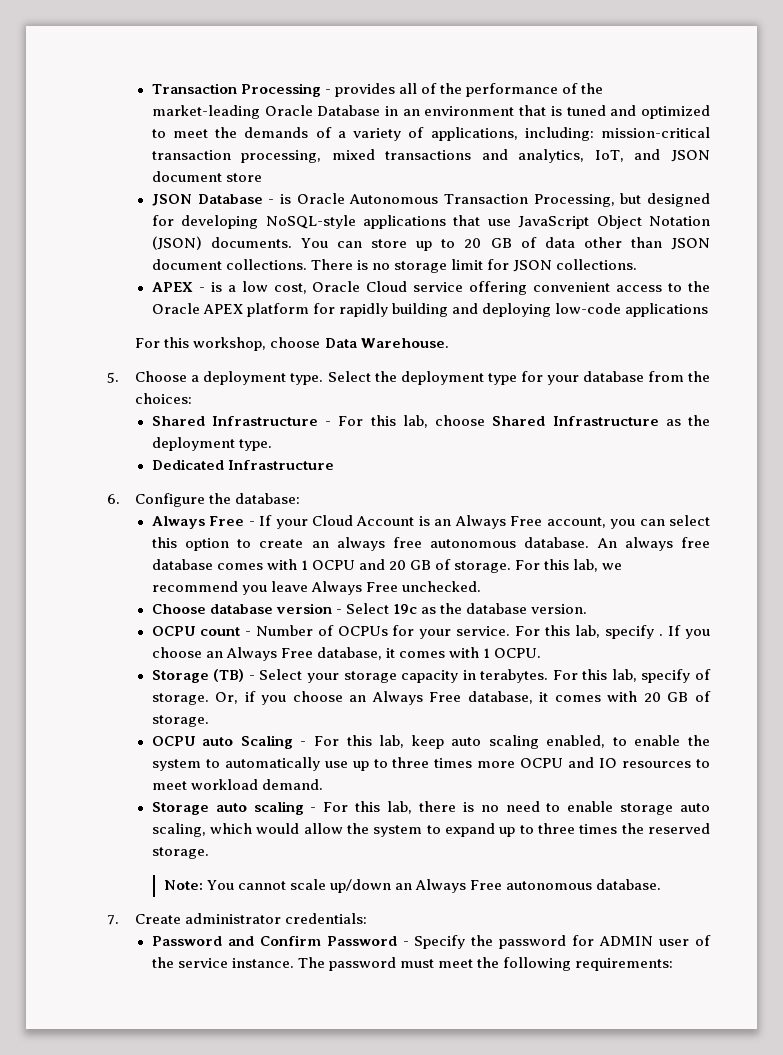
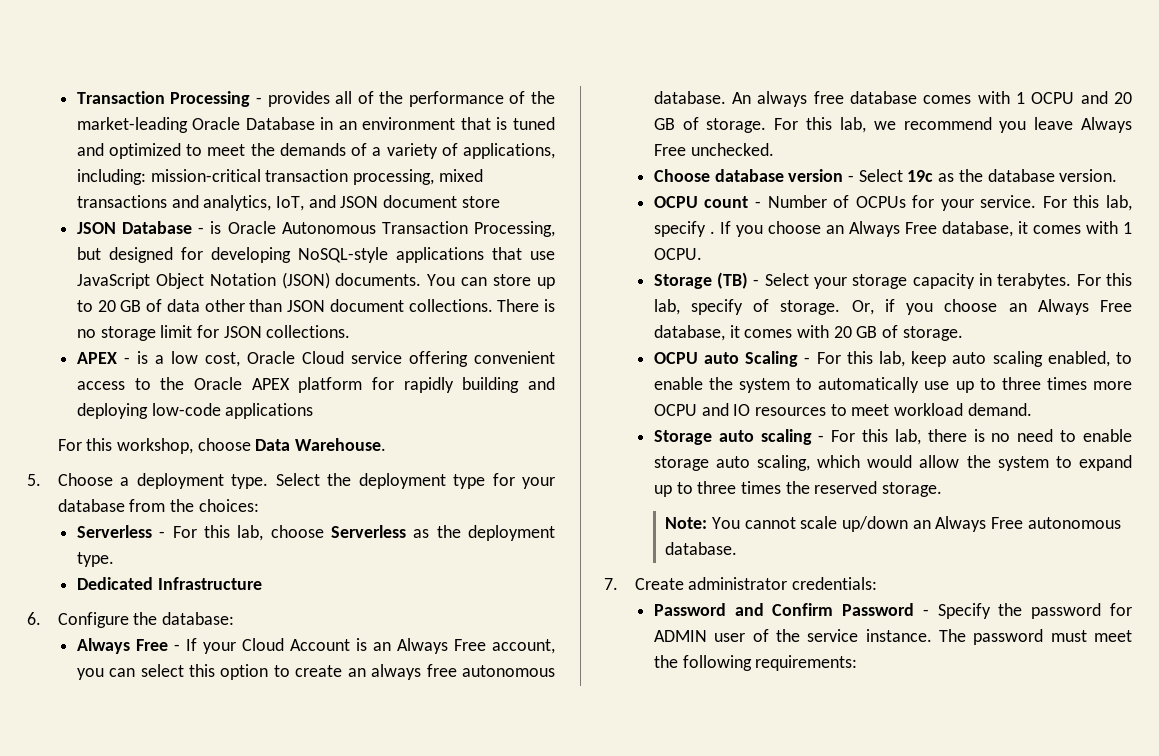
[151,416,319,426] Shared Infrastructure -> [76,525,152,538] Serverless
[492,416,659,426] Shared Infrastructure -> [330,525,406,538] Serverless

